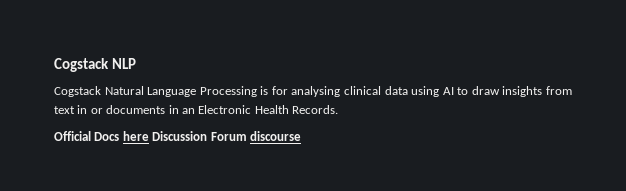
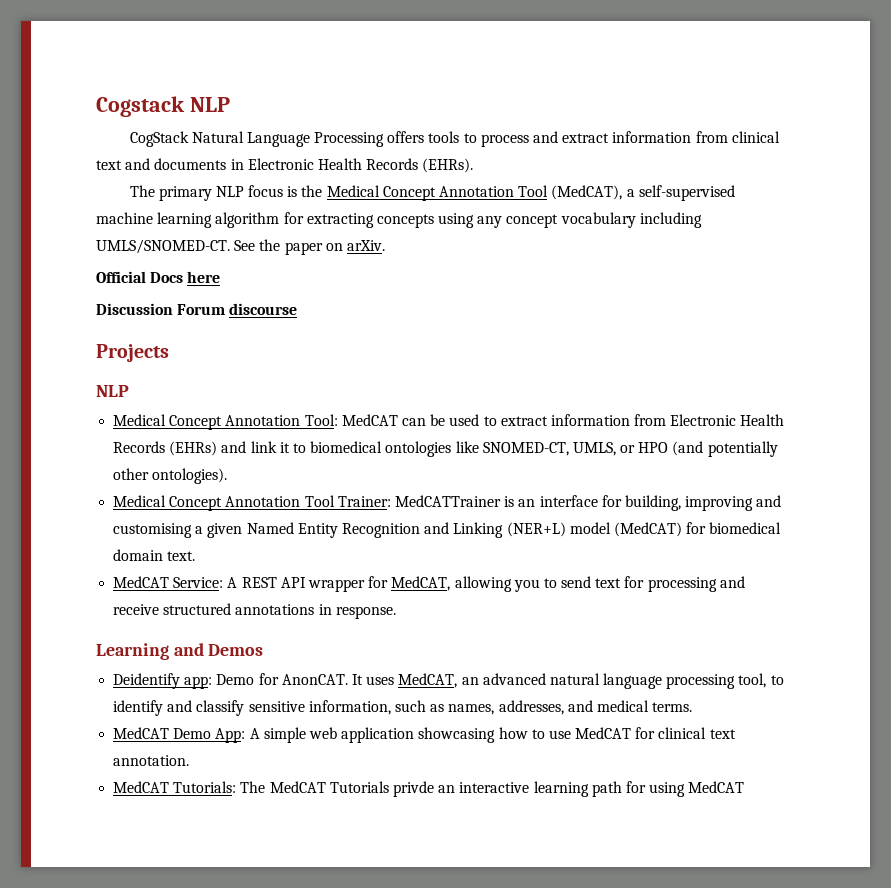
[54,86,101,97] Cogstack -> [129,131,189,147] CogStack
[260,86,572,97] [54,105,103,114] is for analysing clinical data using AI to draw insights from text in or -> [387,131,780,147] [96,158,151,170] offers tools to process and extract information from clinical text and
[181,105,338,114] an Electronic Health Records. -> [247,158,474,173] [129,185,735,201] [96,212,702,228] [96,239,385,255] Electronic Health Records (EHRs). // The primary NLP focus is the Medical Concept Annotation Tool (MedCAT), a self-supervised machine learning algorithm for extracting concepts using any concept vocabulary including UMLS/SNOMED-CT. See the paper on arXiv.
(149, 136) none -> (221, 277) //
(301, 136) none -> [96,344,169,362] [96,385,129,397] [113,414,785,430] [113,441,778,457] [113,468,228,484] [113,495,782,511] [113,522,782,538] [113,549,196,561] [113,576,745,592] [113,603,396,619] [96,643,264,660] [113,673,784,689] [113,700,693,716] [113,727,736,743] [113,755,190,766] [113,781,745,797] // Projects // NLP // Medical Concept Annotation Tool: MedCAT can be used to extract information from Electronic Health Records (EHRs) and link it to biomedical ontologies like SNOMED-CT, UMLS, or HPO (and potentially other ontologies). // Medical Concept Annotation Tool Trainer: MedCATTrainer is an interface for building, improving and customising a given Named Entity Recognition and Linking (NER+L) model (MedCAT) for biomedical domain text. // MedCAT Service: A REST API wrapper for MedCAT, allowing you to send text for processing and receive structured annotations in response. // Learning and Demos // Deidentify app: Demo for AnonCAT. It uses MedCAT, an advanced natural language processing tool, to identify and classify sensitive information, such as names, addresses, and medical terms. // MedCAT Demo App: A simple web application showcasing how to use MedCAT for clinical text annotation. // MedCAT Tutorials: The MedCAT Tutorials privde an interactive learning path for using MedCAT

